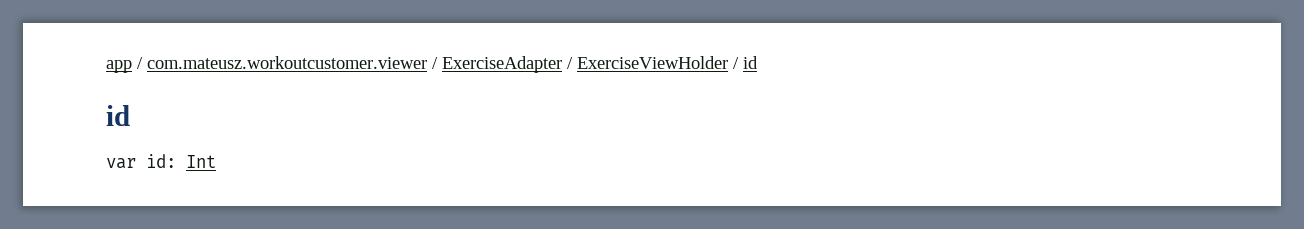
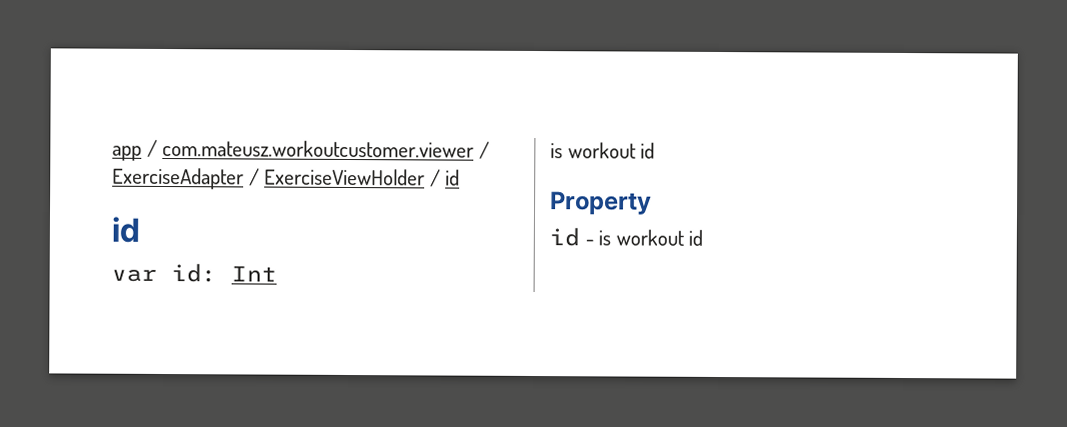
(216, 161) none -> [550,142,656,159] [549,191,652,215] [549,227,704,247] // is workout id // Property // id - is workout id

